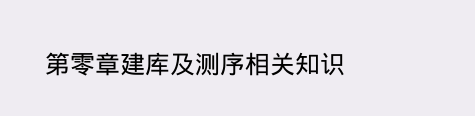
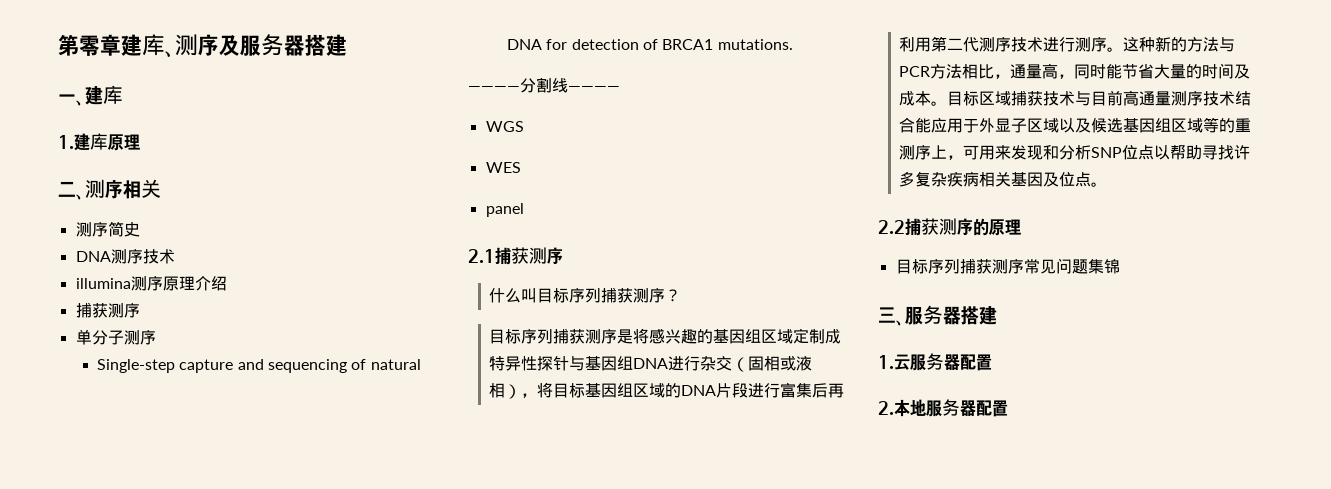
[170,52,345,76] 及测序相关知识 -> [165,34,347,57] [58,85,123,106] [58,133,140,151] [58,179,161,200] [75,221,140,237] [75,249,175,264] [75,276,227,291] [75,302,140,318] [75,329,156,345] [97,359,421,373] [507,39,793,50] [468,77,620,93] [485,121,524,132] [485,162,521,173] [485,203,524,217] [468,247,563,265] [489,287,682,303] [489,328,842,344] [489,355,813,372] [489,382,845,399] [899,36,1236,52] [899,63,1251,79] [899,90,1252,106] [899,117,1252,133] [899,145,1251,160] [899,171,1108,187] [878,218,1021,236] [895,258,1120,274] [878,305,997,326] [878,353,992,371] [878,399,1008,417] 、测序及服务器搭建 // 一、建库 // 1.建库原理 // 二、测序相关 // 测序简史 // DNA测序技术 // illumina测序原理介绍 // 捕获测序 // 单分子测序 // Single-step capture and sequencing of natural DNA for detection of BRCA1 mutations. // ————分割线———— // WGS // WES // panel // 2.1捕获测序 // 什么叫目标序列捕获测序？ // 目标序列捕获测序是将感兴趣的基因组区域定制成特异性探针与基因组DNA进行杂交（固相或液相），将目标基因组区域的DNA片段进行富集后再利用第二代测序技术进行测序。这种新的方法与PCR方法相比，通量高，同时能节省大量的时间及成本。目标区域捕获技术与目前高通量测序技术结合能应用于外显子区域以及候选基因组区域等的重测序上，可用来发现和分析SNP位点以帮助寻找许多复杂疾病相关基因及位点。 // 2.2捕获测序的原理 // 目标序列捕获测序常见问题集锦 // 三、服务器搭建 // 1.云服务器配置 // 2.本地服务器配置

